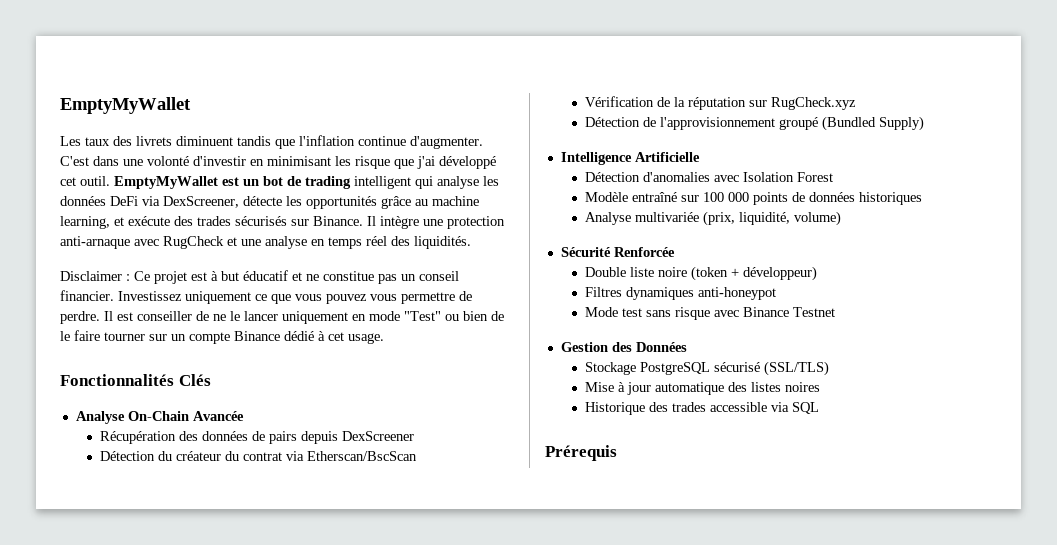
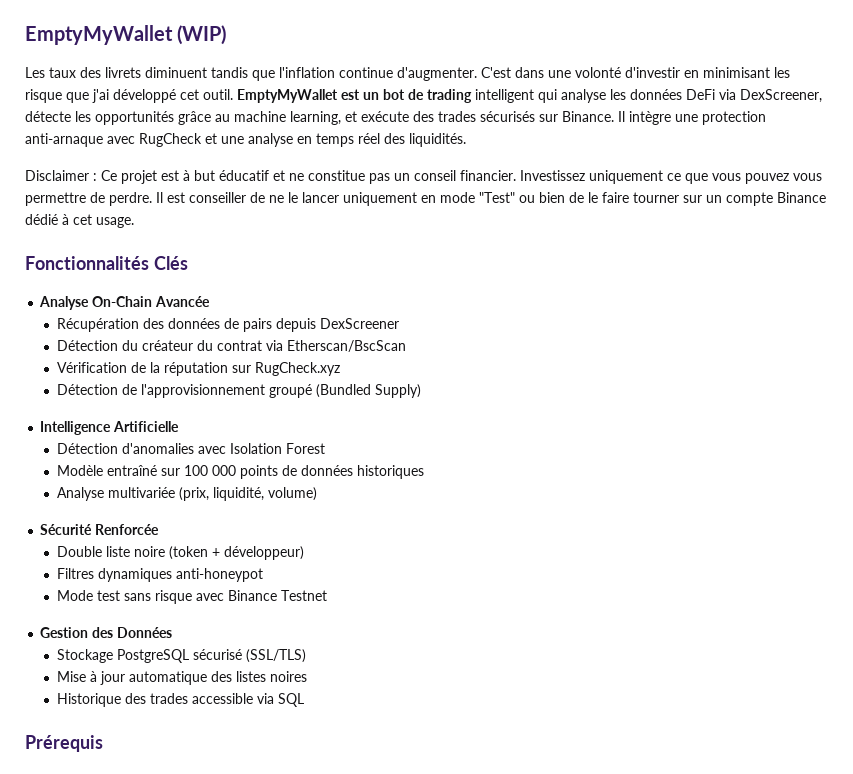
[60,97,191,114] EmptyMyWallet -> [25,25,227,45] EmptyMyWallet (WIP)

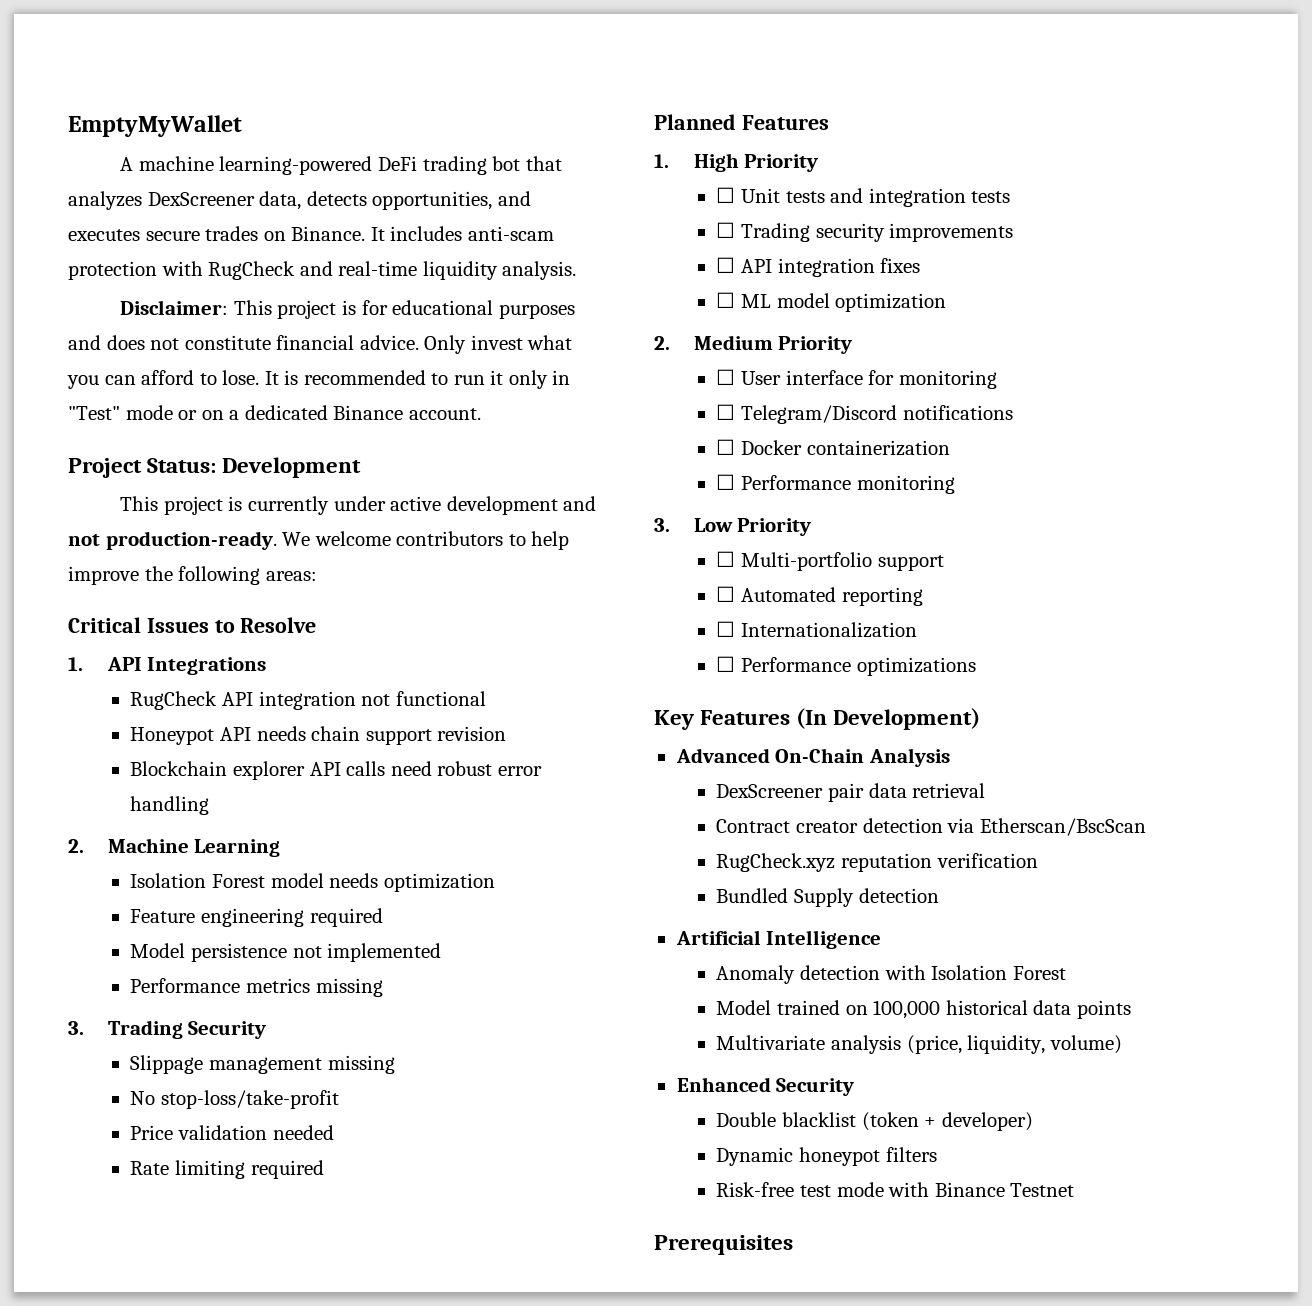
[25,25,227,45] [25,67,790,81] [25,89,822,103] [25,111,766,125] [25,133,466,147] [25,170,822,184] [25,192,826,206] [25,214,134,228] [25,256,188,270] [39,296,211,310] [57,318,400,332] [57,340,407,352] [57,362,341,376] [57,384,422,398] [40,421,180,435] [57,443,326,454] [57,465,425,479] [57,487,265,501] EmptyMyWallet (WIP) // Les taux des livrets diminuent tandis que l'inflation continue d'augmenter. C'est dans une volonté d'investir en minimisant les risque que j'ai développé cet outil. EmptyMyWallet est un bot de trading intelligent qui analyse les données DeFi via DexScreener, détecte les opportunités grâce au machine learning, et exécute des trades sécurisés sur Binance. Il intègre une protection anti-arnaque avec RugCheck et une analyse en temps réel des liquidités. // Disclaimer : Ce projet est à but éducatif et ne constitue pas un conseil financier. Investissez uniquement ce que vous pouvez vous permettre de perdre. Il est conseiller de ne le lancer uniquement en mode "Test" ou bien de le faire tourner sur un compte Binance dédié à cet usage. // Fonctionnalités Clés // Analyse On-Chain Avancée // Récupération des données de pairs depuis DexScreener // Détection du créateur du contrat via Etherscan/BscScan // Vérification de la réputation sur RugCheck.xyz // Détection de l'approvisionnement groupé (Bundled Supply) // Intelligence Artificielle // Détection d'anomalies avec Isolation Forest // Modèle entraîné sur 100 000 points de données historiques // Analyse multivariée (prix, liquidité, -> [68,115,242,137] [120,156,562,175] [68,191,531,210] [68,226,554,241] [68,261,577,280] [120,300,575,319] [68,335,573,354] [67,370,571,389] [68,405,481,420] [68,457,362,478] [120,496,597,515] [68,531,570,550] [68,566,317,585] [68,617,317,633] [68,657,267,675] [130,691,486,710] [130,726,507,745] [130,761,542,780] [130,796,210,815] [68,838,281,857] [130,873,495,892] [130,908,383,927] [130,943,442,962] [130,978,383,997] [68,1020,267,1039] [130,1055,395,1074] [130,1090,339,1109] [130,1125,334,1140] [130,1160,324,1179] [654,114,829,130] [654,153,819,172] [716,187,1011,207] [716,222,1014,242] [716,257,921,277] [716,292,947,312] [654,335,853,354] [716,369,997,389] [716,404,1013,424] [716,439,950,456] [716,474,955,494] [654,518,812,536] [716,551,944,571] [716,586,923,606] [716,621,917,638] [716,656,976,676] [654,708,981,730] [675,748,950,767] [716,783,986,802] [716,818,1146,836] [716,853,1038,872] [716,888,939,907] [675,930,882,949] [716,965,1066,984] [716,1000,1131,1019] [716,1035,1046,1054] EmptyMyWallet // A machine learning-powered DeFi trading bot that analyzes DexScreener data, detects opportunities, and executes secure trades on Binance. It includes anti-scam protection with RugCheck and real-time liquidity analysis. // Disclaimer: This project is for educational purposes and does not constitute financial advice. Only invest what you can afford to lose. It is recommended to run it only in "Test" mode or on a dedicated Binance account. // Project Status: Development // This project is currently under active development and not production-ready. We welcome contributors to help improve the following areas: // Critical Issues to Resolve // 1. API Integrations // RugCheck API integration not functional // Honeypot API needs chain support revision // Blockchain explorer API calls need robust error handling // 2. Machine Learning // Isolation Forest model needs optimization // Feature engineering required // Model persistence not implemented // Performance metrics missing // 3. Trading Security // Slippage management missing // No stop-loss/take-profit // Price validation needed // Rate limiting required // Planned Features // 1. High Priority // ☐ Unit tests and integration tests // ☐ Trading security improvements // ☐ API integration fixes // ☐ ML model optimization // 2. Medium Priority // ☐ User interface for monitoring // ☐ Telegram/Discord notifications // ☐ Docker containerization // ☐ Performance monitoring // 3. Low Priority // ☐ Multi-portfolio support // ☐ Automated reporting // ☐ Internationalization // ☐ Performance optimizations // Key Features (In Development) // Advanced On-Chain Analysis // DexScreener pair data retrieval // Contract creator detection via Etherscan/BscScan // RugCheck.xyz reputation verification // Bundled Supply detection // Artificial Intelligence // Anomaly detection with Isolation Forest // Model trained on 100,000 historical data points // Multivariate analysis (price, liquidity,
[40,524,160,535] Sécurité Renforcée -> [676,1077,855,1096] Enhanced Security
[106,546,305,560] [57,568,264,582] [57,590,328,604] [40,627,173,638] [57,649,307,663] [57,671,308,685] [57,693,305,707] [25,735,103,752] liste noire (token + développeur) // Filtres dynamiques anti-honeypot // Mode test sans risque avec Binance Testnet // Gestion des Données // Stockage PostgreSQL sécurisé (SSL/TLS) // Mise à jour automatique des listes noires // Historique des trades accessible via SQL // Prérequis -> [781,1112,1033,1131] [716,1147,937,1166] [716,1182,1075,1197] [654,1235,793,1255] blacklist (token + developer) // Dynamic honeypot filters // Risk-free test mode with Binance Testnet // Prerequisites

